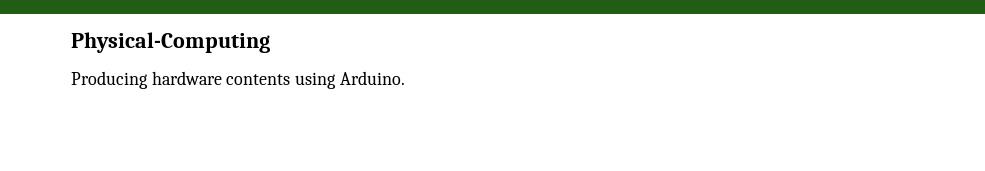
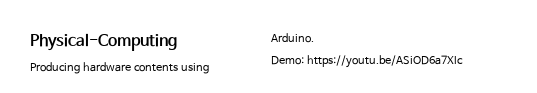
(405, 78) none -> [271,55,463,68] // Demo: https://youtu.be/ASiOD6a7Xlc

